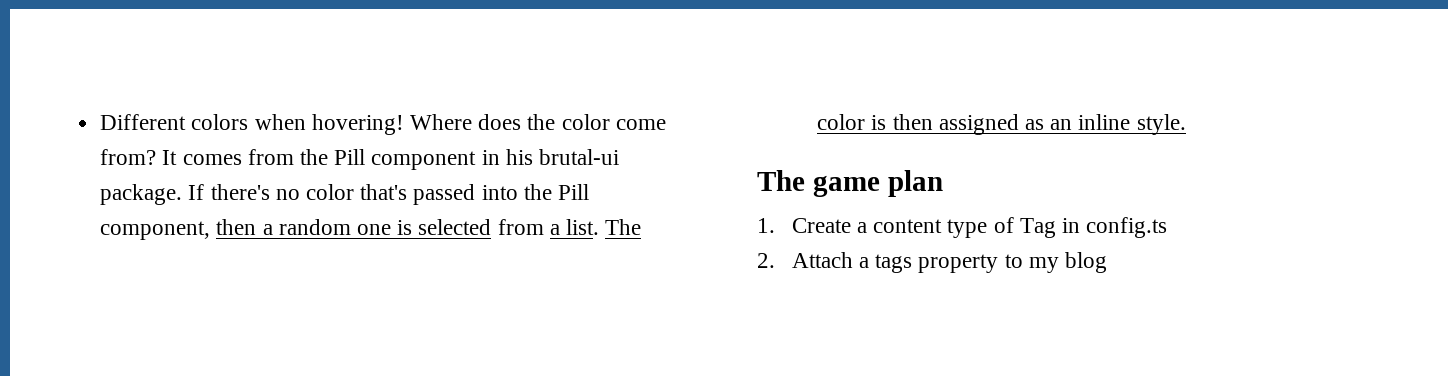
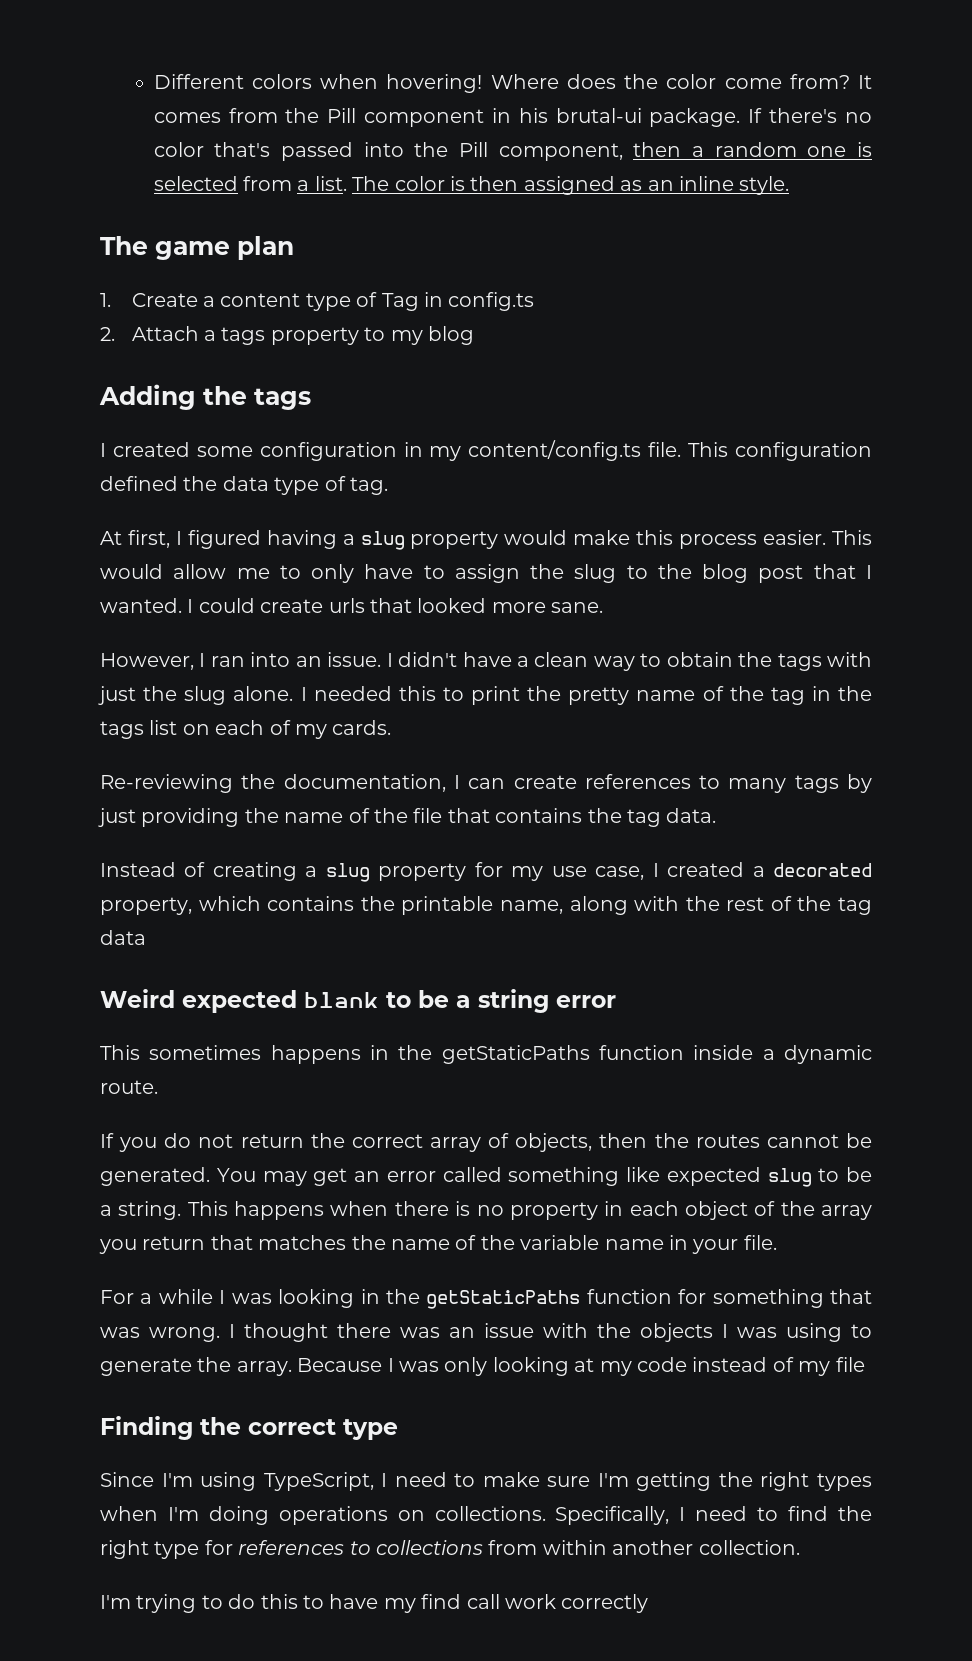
(1108, 262) none -> [99,384,311,410] [100,440,873,461] [100,476,388,495] [100,530,872,550] [100,564,872,583] [100,598,604,613] [100,652,872,671] [98,686,872,705] [100,720,392,739] [100,774,872,793] [98,808,717,827] [100,862,872,882] [100,896,873,915] [100,930,146,945] [100,989,616,1013] [100,1045,872,1064] [100,1080,158,1094] [100,1133,872,1152] [100,1167,872,1187] [100,1201,872,1220] [99,1235,777,1254] [100,1289,872,1309] [100,1323,872,1342] [100,1357,865,1376] [100,1416,398,1440] [100,1472,873,1491] [100,1506,872,1525] [100,1540,800,1559] [100,1594,649,1613] // Adding the tags // I created some configuration in my content/config.ts file. This configuration defined the data type of tag. // At first, I figured having a slug property would make this process easier. This would allow me to only have to assign the slug to the blog post that I wanted. I could create urls that looked more sane. // However, I ran into an issue. I didn't have a clean way to obtain the tags with just the slug alone. I needed this to print the pretty name of the tag in the tags list on each of my cards. // Re-reviewing the documentation, I can create references to many tags by just providing the name of the file that contains the tag data. // Instead of creating a slug property for my use case, I created a decorated property, which contains the printable name, along with the rest of the tag data // Weird expected blank to be a string error // This sometimes happens in the getStaticPaths function inside a dynamic route. // If you do not return the correct array of objects, then the routes cannot be generated. You may get an error called something like expected slug to be a string. This happens when there is no property in each object of the array you return that matches the name of the variable name in your file. // For a while I was looking in the getStaticPaths function for something that was wrong. I thought there was an issue with the objects I was using to generate the array. Because I was only looking at my code instead of my file // Finding the correct type // Since I'm using TypeScript, I need to make sure I'm getting the right types when I'm doing operations on collections. Specifically, I need to find the right type for references to collections from within another collection. // I'm trying to do this to have my find call work correctly

